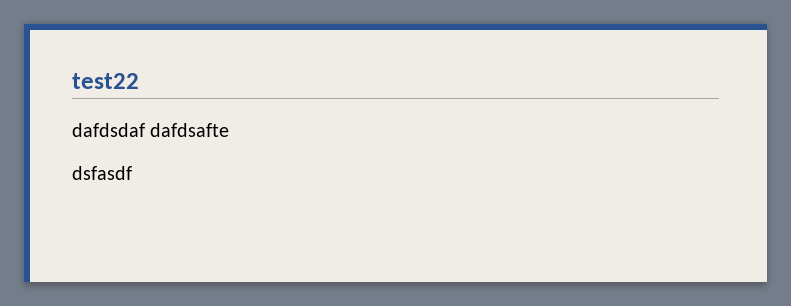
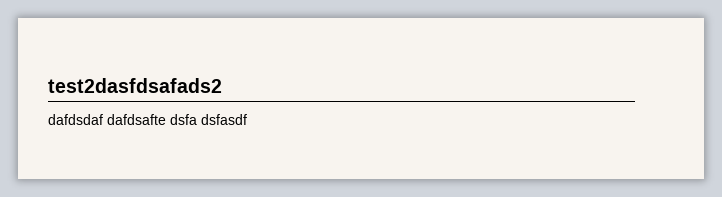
[72,73,139,89] test22 -> [48,78,222,93] test2dasfdsafads2
(230, 130) // -> [170,114,197,125] dsfa

